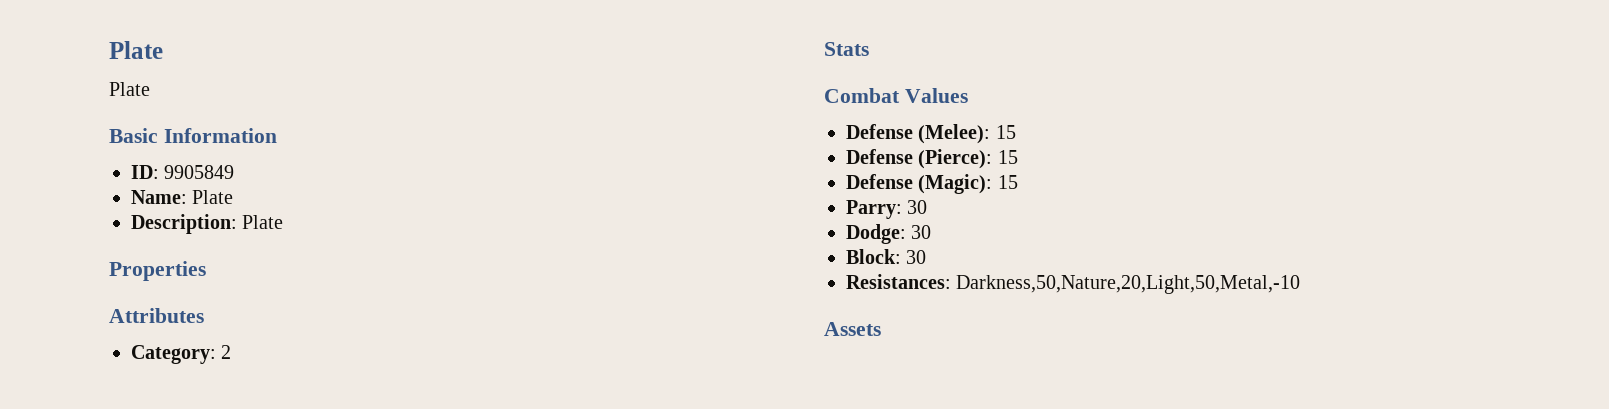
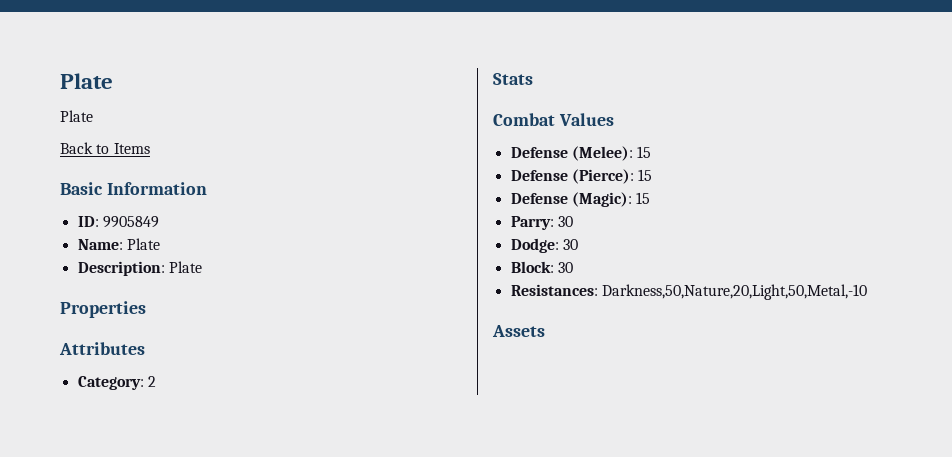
(150, 89) none -> [60,142,150,154] // Back to Items

